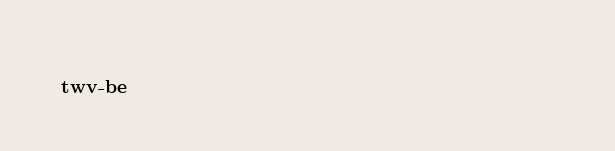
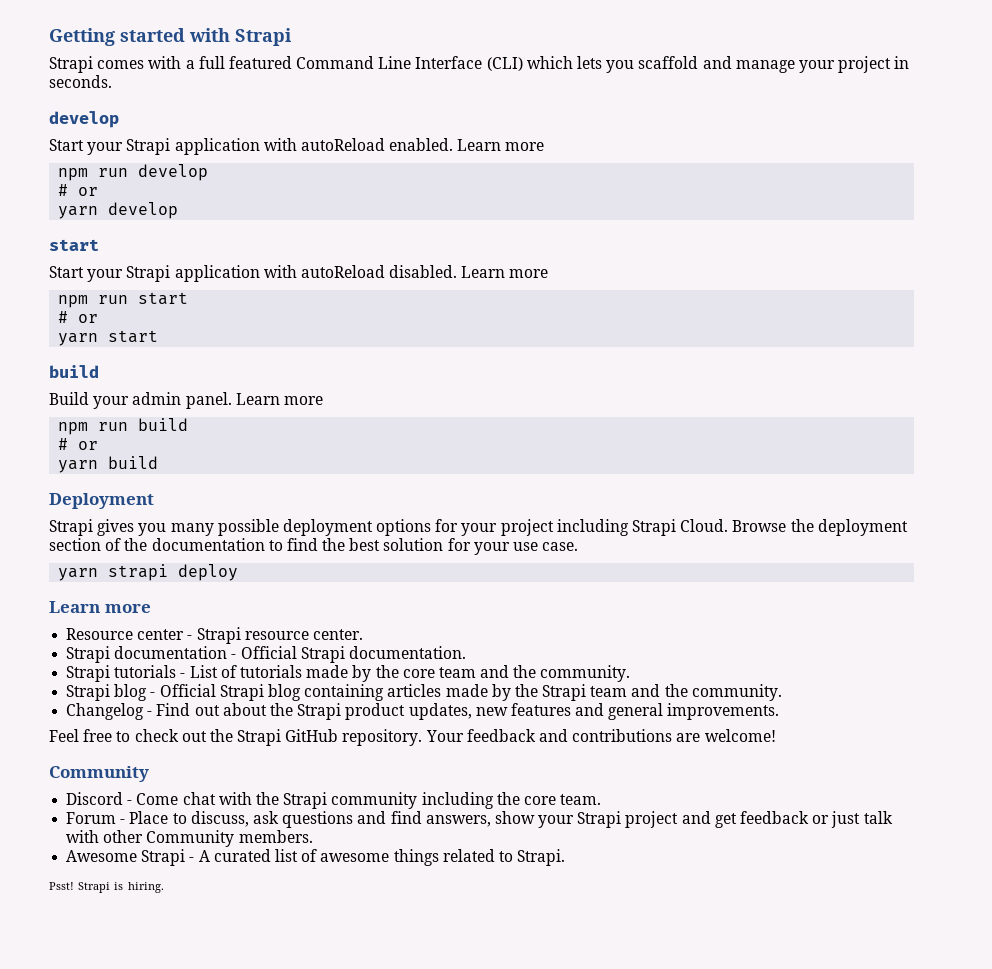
[61,80,127,93] twv-be -> [49,28,292,46] [49,56,910,73] [49,75,112,88] [49,111,119,128] [49,138,545,155] [58,164,209,181] [58,184,99,196] [58,202,179,219] [49,239,99,251] [49,265,549,282] [58,292,189,308] [58,311,99,323] [58,330,159,346] [49,365,99,378] [49,392,323,409] [58,418,189,435] [58,438,99,450] [58,456,159,473] [49,493,154,509] [49,519,908,536] [49,538,579,555] [58,564,239,581] [49,601,151,613] [66,627,363,644] [66,646,466,663] [66,665,631,682] [66,684,782,701] [66,703,780,720] [49,729,776,746] [49,766,149,782] [66,792,602,809] [66,811,893,828] [66,830,313,847] [66,849,566,866] [49,882,164,893] Getting started with Strapi // Strapi comes with a full featured Command Line Interface (CLI) which lets you scaffold and manage your project in seconds. // develop // Start your Strapi application with autoReload enabled. Learn more // npm run develop // # or // yarn develop // start // Start your Strapi application with autoReload disabled. Learn more // npm run start // # or // yarn start // build // Build your admin panel. Learn more // npm run build // # or // yarn build // Deployment // Strapi gives you many possible deployment options for your project including Strapi Cloud. Browse the deployment section of the documentation to find the best solution for your use case. // yarn strapi deploy // Learn more // Resource center - Strapi resource center. // Strapi documentation - Official Strapi documentation. // Strapi tutorials - List of tutorials made by the core team and the community. // Strapi blog - Official Strapi blog containing articles made by the Strapi team and the community. // Changelog - Find out about the Strapi product updates, new features and general improvements. // Feel free to check out the Strapi GitHub repository. Your feedback and contributions are welcome! // Community // Discord - Come chat with the Strapi community including the core team. // Forum - Place to discuss, ask questions and find answers, show your Strapi project and get feedback or just talk with other Community members. // Awesome Strapi - A curated list of awesome things related to Strapi. // Psst! Strapi is hiring.

